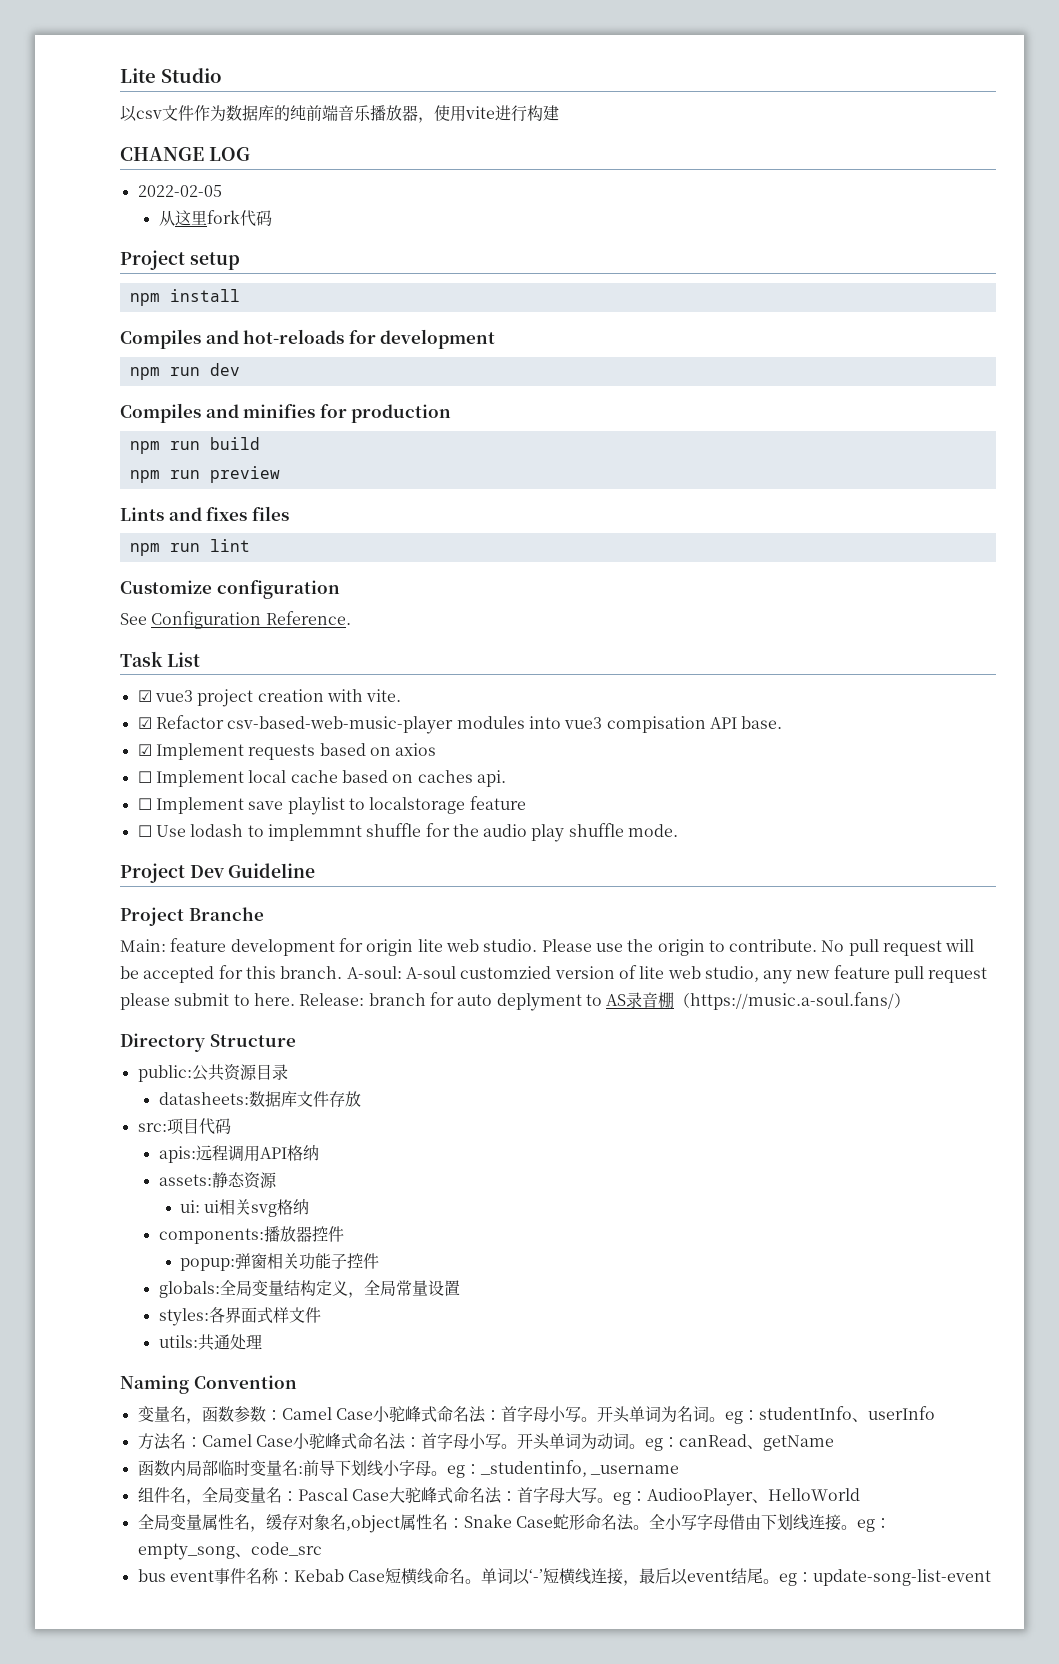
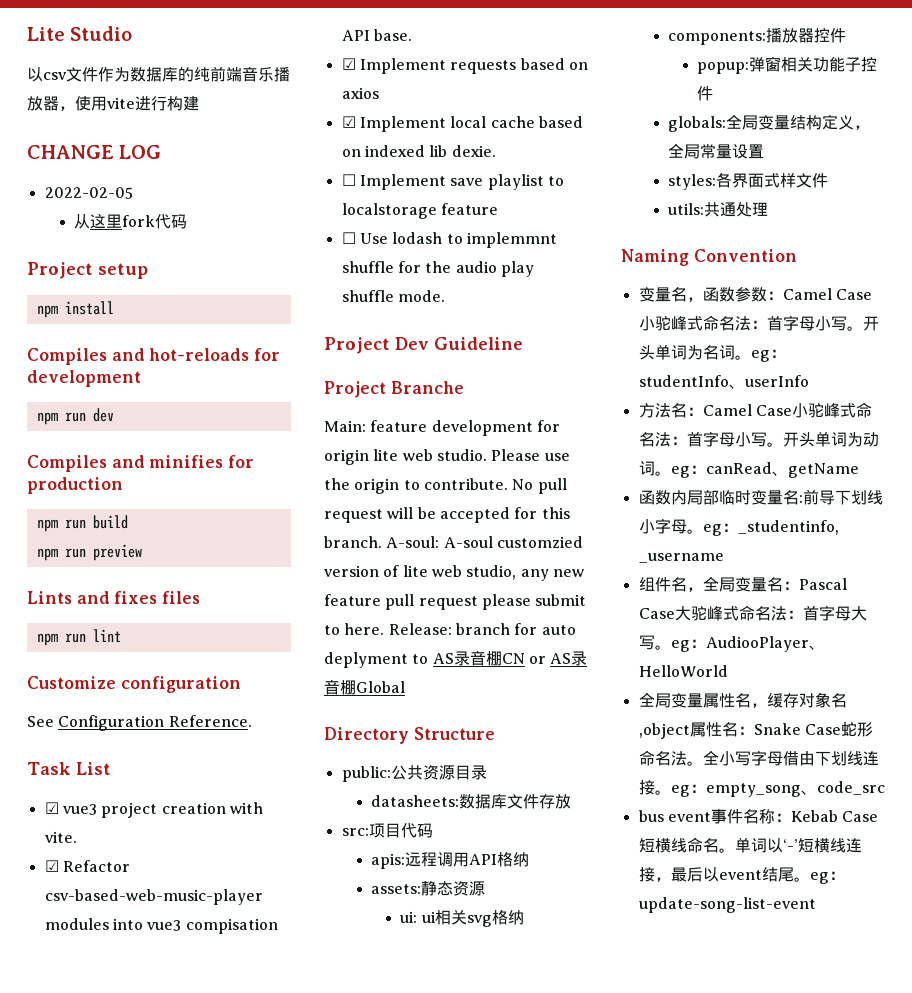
[137,771,152,783] ☐ -> [341,116,356,128] ☑
[417,770,506,787] caches api. -> [364,145,496,157] indexed lib dexie.
[674,992,911,1010] （https://music.a-soul.fans/） -> [501,651,588,666] [324,679,405,695] CN or AS录音棚Global

